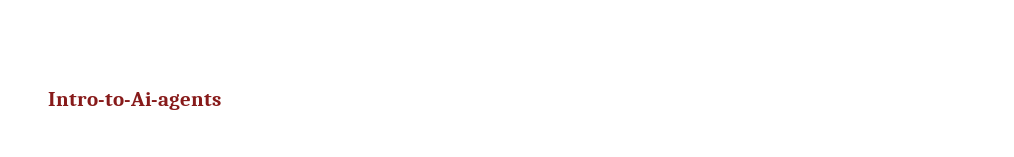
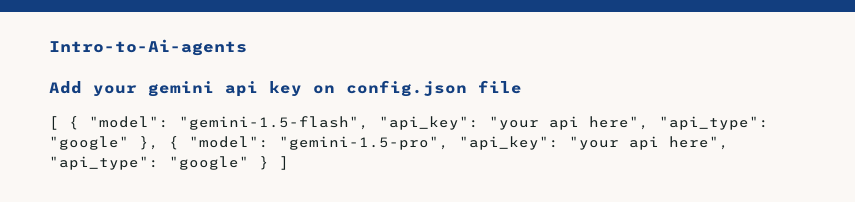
(221, 101) none -> [49,80,522,97] [49,116,769,130] [49,136,729,150] [49,156,289,170] // Add your gemini api key on config.json file // [ { "model": "gemini-1.5-flash", "api_key": "your api here", "api_type": "google" }, { "model": "gemini-1.5-pro", "api_key": "your api here", "api_type": "google" } ]

